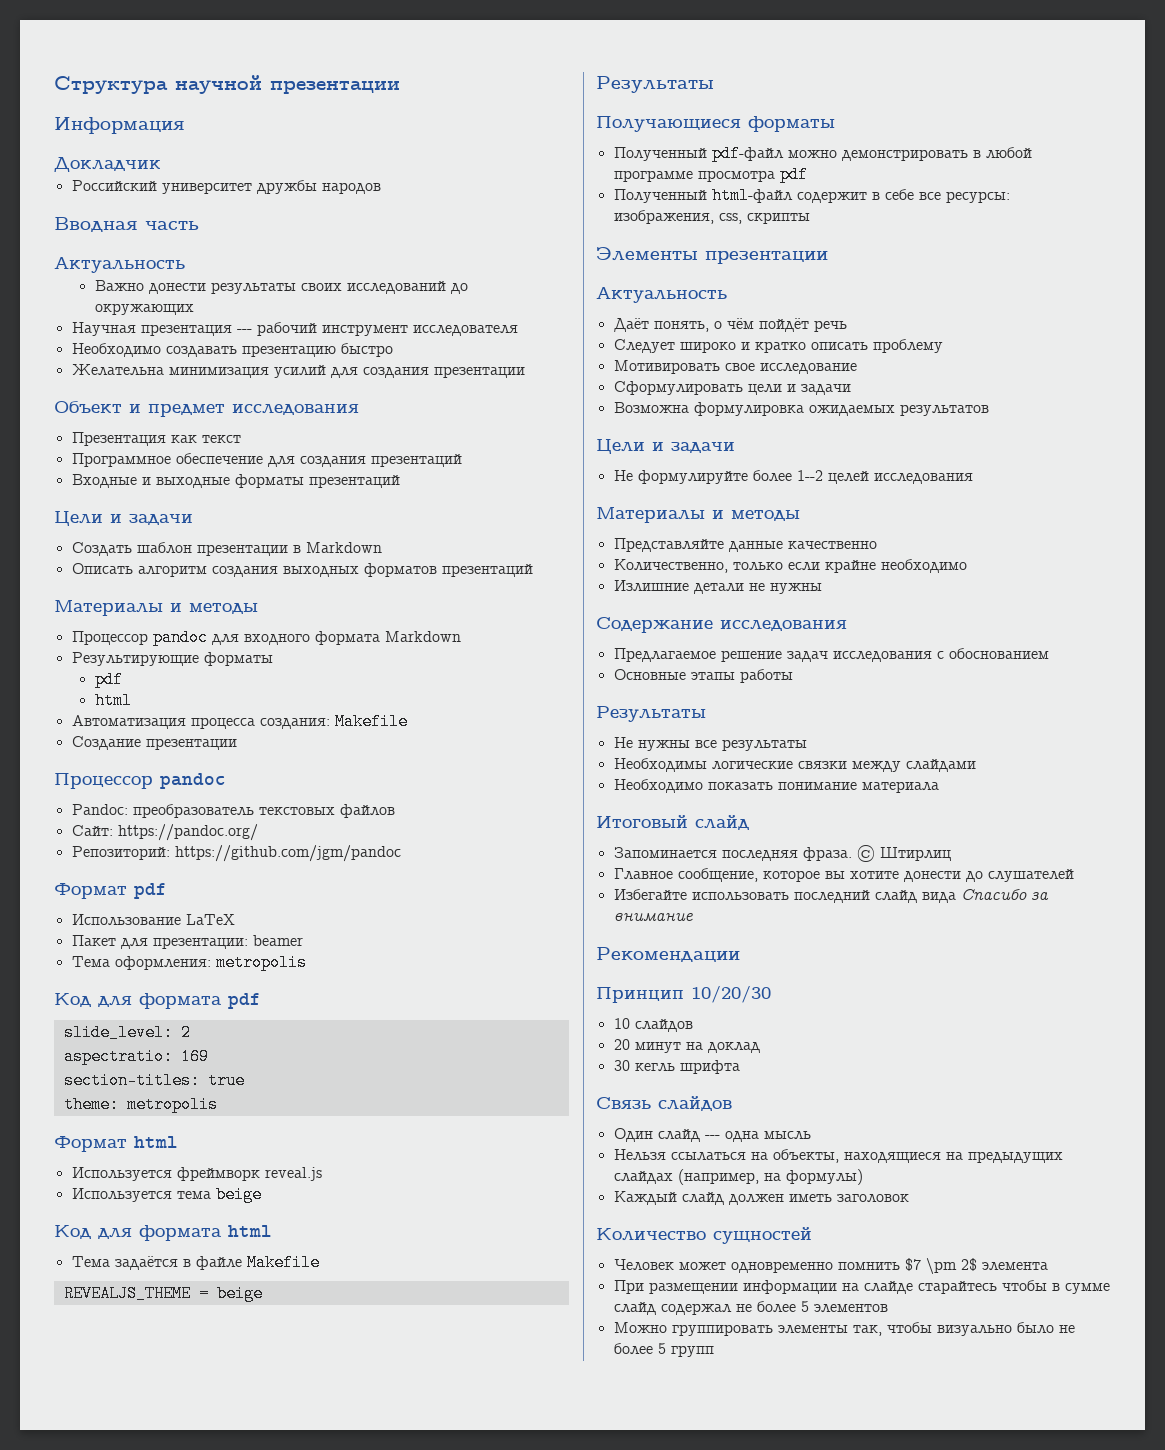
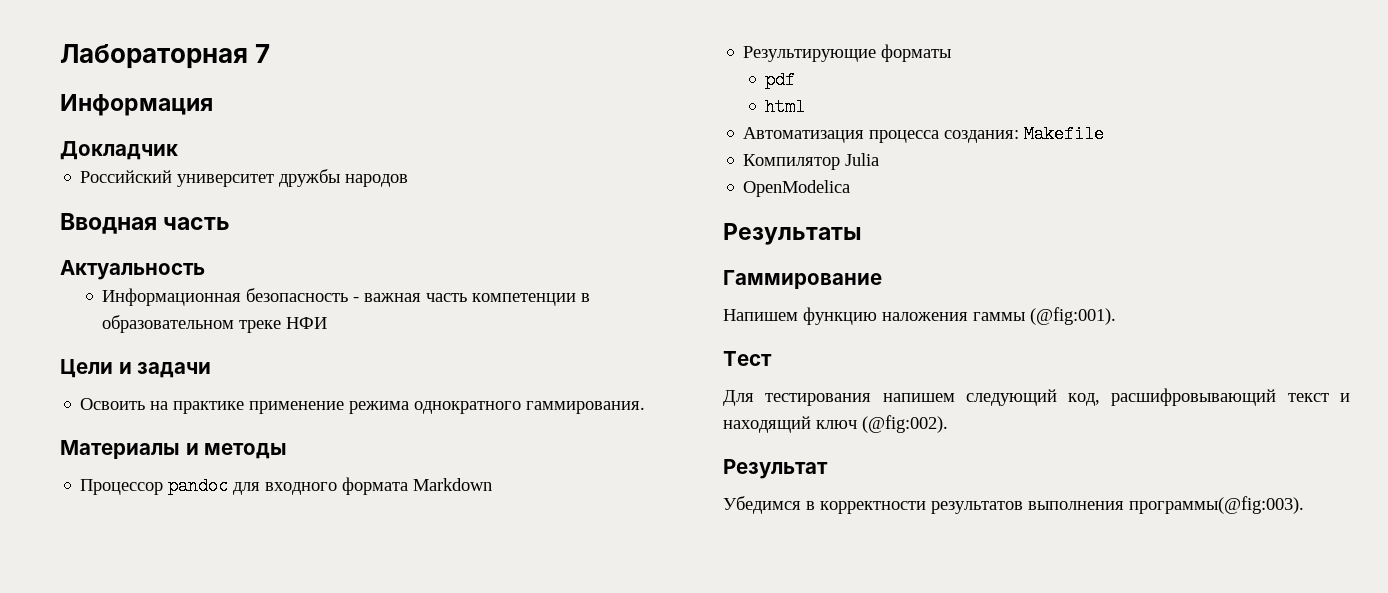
[54,75,400,94] Структура научной презентации -> [60,44,271,69] Лабораторная 7
[94,280,468,294] [94,303,194,315] [71,322,518,336] [71,343,393,357] [71,364,525,378] [54,401,359,417] [71,432,241,446] [71,453,462,467] [71,474,400,488] [54,511,193,526] [71,542,382,556] [71,563,533,577] Важно донести результаты своих исследований до окружающих // Научная презентация --- рабочий инструмент исследователя // Необходимо создавать презентацию быстро // Желательна минимизация усилий для создания презентации // Объект и предмет исследования // Презентация как текст // Программное обеспечение для создания презентаций // Входные и выходные форматы презентаций // Цели и задачи // Создать шаблон презентации в Markdown // Описать алгоритм создания выходных форматов презентаций -> [102,288,591,306] [102,315,328,333] [60,359,212,378] [80,398,646,414] Информационная безопасность - важная часть компетенции в образовательном треке НФИ // Цели и задачи // Освоить на практике применение режима однократного гаммирования.
[71,736,237,750] [54,773,226,789] [71,804,395,818] [71,824,258,841] [71,845,401,862] [54,883,167,899] [71,914,235,926] [71,935,303,949] [71,954,307,971] [54,993,261,1009] [63,1024,191,1041] [63,1048,209,1065] [63,1072,245,1089] [63,1096,218,1113] [54,1136,178,1152] [71,1167,322,1181] [71,1186,262,1203] [54,1225,272,1241] [71,1254,320,1271] [63,1285,263,1302] [596,76,714,93] [596,116,835,132] [613,145,1032,162] [613,166,808,183] [613,187,1010,204] [613,210,810,224] [596,247,828,264] [596,287,727,303] [613,318,847,332] [613,339,943,353] [613,360,857,374] [613,381,851,395] [613,402,989,416] [596,439,735,454] [613,470,973,484] [596,507,800,523] [613,538,877,552] [613,559,967,573] [613,580,822,594] [596,617,847,633] [613,648,1049,662] [613,669,793,683] [596,706,706,722] [613,737,807,751] [613,758,976,772] [613,779,939,793] [596,815,749,830] [613,845,951,862] [613,868,1074,882] [613,889,1049,903] [613,913,693,921] [596,947,740,962] [596,985,771,1003] [613,1018,693,1032] [613,1039,760,1053] [613,1060,740,1074] [596,1096,732,1111] [613,1128,811,1142] [613,1149,1063,1163] [613,1169,863,1185] [613,1191,909,1205] [596,1227,812,1244] [613,1258,1048,1274] [613,1280,1110,1294] [613,1301,888,1315] [613,1322,1075,1336] [613,1343,714,1357] Создание презентации // Процессор pandoc // Pandoc: преобразователь текстовых файлов // Сайт: https://pandoc.org/ // Репозиторий: https://github.com/jgm/pandoc // Формат pdf // Использование LaTeX // Пакет для презентации: beamer // Тема оформления: metropolis // Код для формата pdf // slide_level: 2 // aspectratio: 169 // section-titles: true // theme: metropolis // Формат html // Используется фреймворк reveal.js // Используется тема beige // Код для формата html // Тема задаётся в файле Makefile // REVEALJS_THEME = beige // Результаты // Получающиеся форматы // Полученный pdf-файл можно демонстрировать в любой программе просмотра pdf // Полученный html-файл содержит в себе все ресурсы: изображения, css, скрипты // Элементы презентации // Актуальность // Даёт понять, о чём пойдёт речь // Следует широко и кратко описать проблему // Мотивировать свое исследование // Сформулировать цели и задачи // Возможна формулировка ожидаемых результатов // Цели и задачи // Не формулируйте более 1--2 целей исследования // Материалы и методы // Представляйте данные качественно // Количественно, только если крайне необходимо // Излишние детали не нужны // Содержание исследования // Предлагаемое решение задач исследования с обоснованием // Основные этапы работы // Результаты // Не нужны все результаты // Необходимы логические связки между слайдами // Необходимо показать понимание материала // Итоговый слайд // Запоминается последняя фраза. © Штирлиц // Главное сообщение, которое вы хотите донести до слушателей // Избегайте использовать последний слайд вида Спасибо за внимание // Рекомендации // Принцип 10/20/30 // 10 слайдов // 20 минут на доклад // 30 кегль шрифта // Связь слайдов // Один слайд --- одна мысль // Нельзя ссылаться на объекты, находящиеся на предыдущих слайдах (например, на формулы) // Каждый слайд должен иметь заголовок // Количество сущностей // Человек может одновременно помнить $7 \pm 2$ элемента // При размещении информации на слайде старайтесь чтобы в сумме слайд содержал не более 5 элементов // Можно группировать элементы так, чтобы визуально было не более 5 групп -> [743,153,880,170] [743,180,851,197] [723,223,862,245] [723,270,882,289] [723,307,1116,325] [723,351,772,366] [723,388,1350,406] [723,415,948,433] [723,459,828,479] [723,496,1304,514] Компилятор Julia // OpenModelica // Результаты // Гаммирование // Напишем функцию наложения гаммы (@fig:001). // Тест // Для тестирования напишем следующий код, расшифровывающий текст и находящий ключ (@fig:002). // Результат // Убедимся в корректности результатов выполнения программы(@fig:003).

